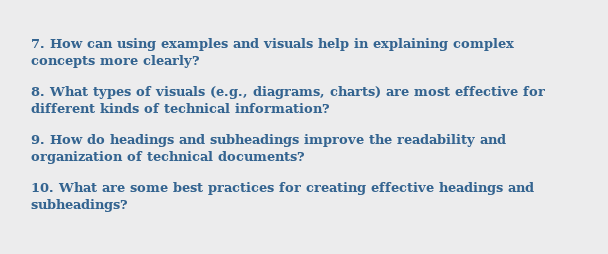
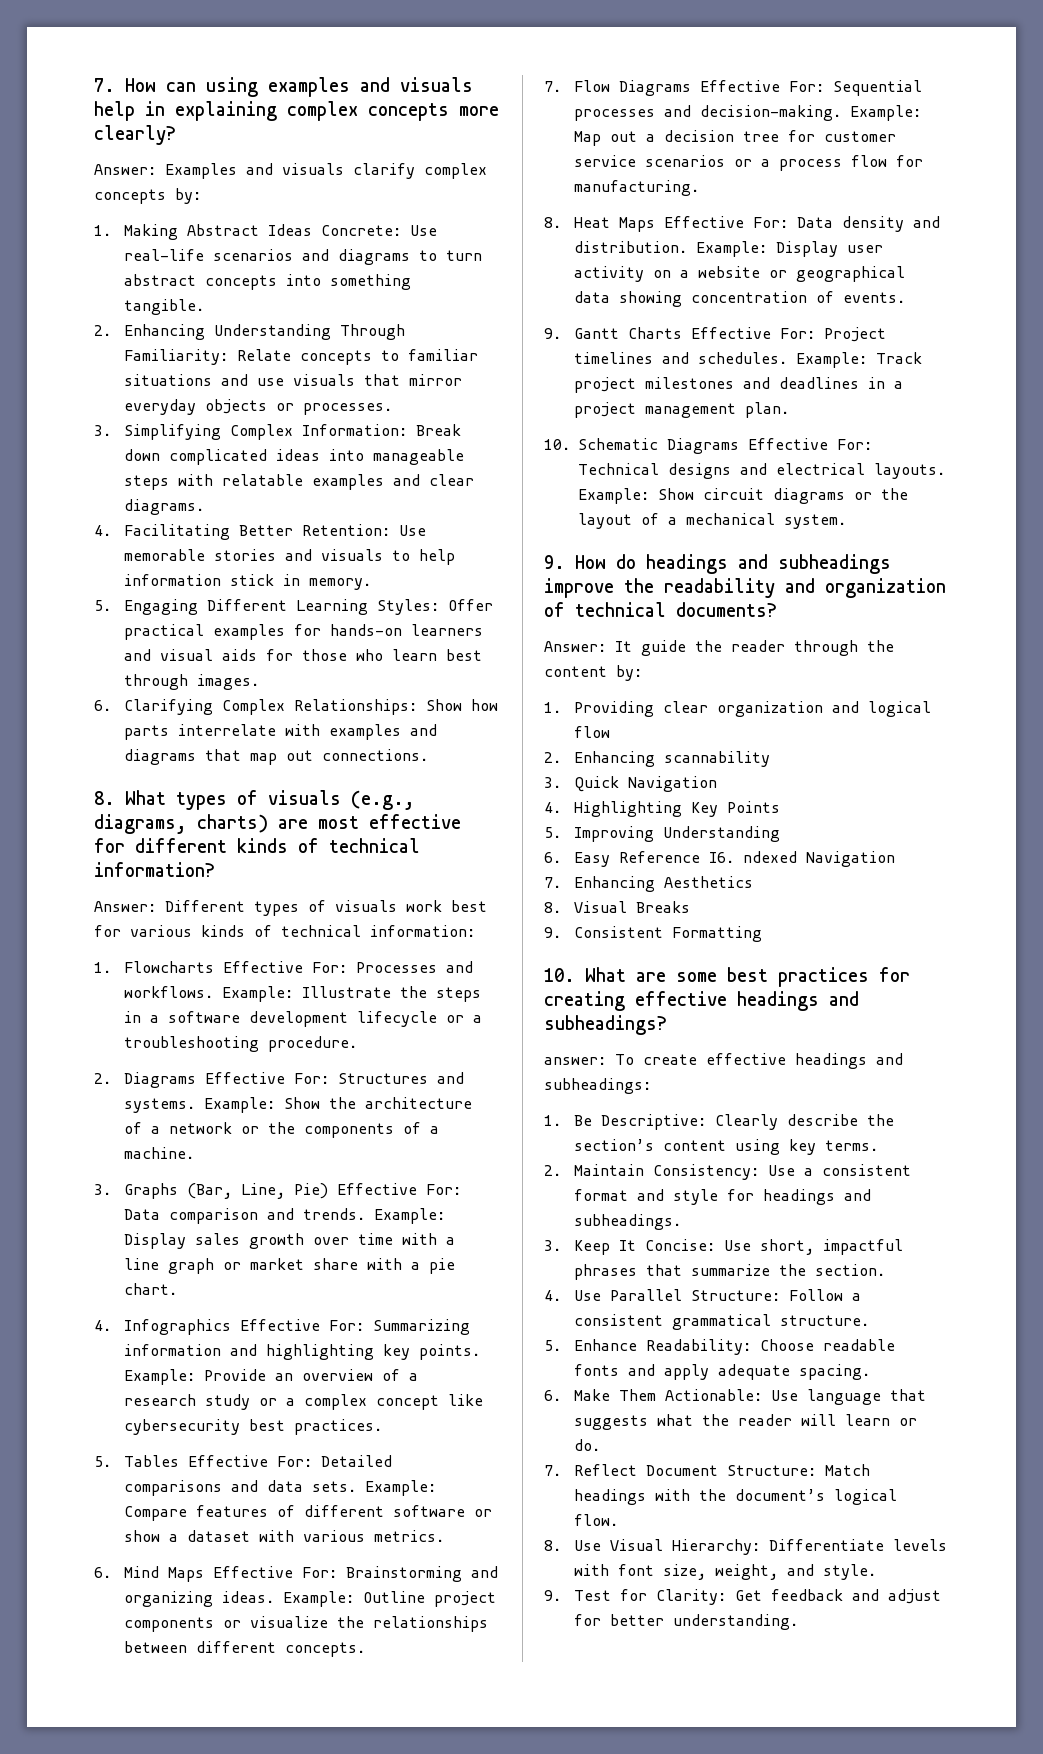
(200, 61) none -> [94,163,487,179] [94,188,201,204] [94,224,438,240] [124,249,483,265] [124,274,412,290] [124,299,205,315] [94,324,406,340] [124,349,479,365] [124,374,463,386] [124,399,393,415] [94,424,462,440] [124,449,465,465] [124,474,475,490] [124,499,205,515] [94,524,427,540] [124,549,456,565] [124,574,372,590] [94,599,494,615] [124,624,484,640] [124,649,483,661] [124,674,260,690] [94,699,499,715] [124,724,438,740] [124,749,429,765] // Answer: Examples and visuals clarify complex concepts by: // 1. Making Abstract Ideas Concrete: Use real-life scenarios and diagrams to turn abstract concepts into something tangible. // 2. Enhancing Understanding Through Familiarity: Relate concepts to familiar situations and use visuals that mirror everyday objects or processes. // 3. Simplifying Complex Information: Break down complicated ideas into manageable steps with relatable examples and clear diagrams. // 4. Facilitating Better Retention: Use memorable stories and visuals to help information stick in memory. // 5. Engaging Different Learning Styles: Offer practical examples for hands-on learners and visual aids for those who learn best through images. // 6. Clarifying Complex Relationships: Show how parts interrelate with examples and diagrams that map out connections.
(330, 108) none -> [94,900,487,916] [94,925,475,937] [94,961,474,973] [124,986,482,1002] [124,1011,483,1027] [124,1036,358,1052] [94,1072,465,1088] [124,1097,473,1113] [124,1122,440,1138] [124,1147,195,1159] [94,1183,462,1199] [124,1208,446,1224] [124,1233,456,1249] [124,1258,456,1274] [124,1283,178,1295] [94,1319,471,1335] [124,1344,481,1360] [124,1369,419,1385] [124,1394,484,1410] [124,1419,383,1435] [94,1455,393,1467] [124,1480,437,1496] [124,1505,493,1521] [124,1530,445,1542] [94,1566,499,1582] [124,1591,497,1607] [124,1616,489,1632] [124,1641,366,1657] [544,80,923,96] [574,105,922,121] [574,130,897,146] [574,155,924,171] [574,180,700,196] [544,216,941,232] [574,241,884,257] [574,266,906,282] [574,291,906,307] [544,327,887,342] [574,352,923,368] [574,377,904,393] [574,402,790,418] [544,438,872,454] [578,463,945,479] [578,488,908,504] [578,513,846,529] // Answer: Different types of visuals work best for various kinds of technical information: // 1. Flowcharts Effective For: Processes and workflows. Example: Illustrate the steps in a software development lifecycle or a troubleshooting procedure. // 2. Diagrams Effective For: Structures and systems. Example: Show the architecture of a network or the components of a machine. // 3. Graphs (Bar, Line, Pie) Effective For: Data comparison and trends. Example: Display sales growth over time with a line graph or market share with a pie chart. // 4. Infographics Effective For: Summarizing information and highlighting key points. Example: Provide an overview of a research study or a complex concept like cybersecurity best practices. // 5. Tables Effective For: Detailed comparisons and data sets. Example: Compare features of different software or show a dataset with various metrics. // 6. Mind Maps Effective For: Brainstorming and organizing ideas. Example: Outline project components or visualize the relationships between different concepts. // 7. Flow Diagrams Effective For: Sequential processes and decision-making. Example: Map out a decision tree for customer service scenarios or a process flow for manufacturing. // 8. Heat Maps Effective For: Data density and distribution. Example: Display user activity on a website or geographical data showing concentration of events. // 9. Gantt Charts Effective For: Project timelines and schedules. Example: Track project milestones and deadlines in a project management plan. // 10. Schematic Diagrams Effective For: Technical designs and electrical layouts. Example: Show circuit diagrams or the layout of a mechanical system.
(305, 156) none -> [544,640,894,656] [544,665,642,681] [544,701,932,717] [574,726,611,738] [544,751,771,767] [544,776,718,792] [544,801,781,817] [544,826,781,842] [544,851,896,867] [544,876,754,892] [544,901,691,913] [544,926,763,942] // Answer: It guide the reader through the content by: // 1. Providing clear organization and logical flow // 2. Enhancing scannability // 3. Quick Navigation // 4. Highlighting Key Points // 5. Improving Understanding // 6. Easy Reference I6. ndexed Navigation // 7. Enhancing Aesthetics // 8. Visual Breaks // 9. Consistent Formatting
(128, 205) none -> [544,1053,903,1069] [544,1078,651,1094] [544,1114,895,1130] [574,1139,879,1155] [544,1164,912,1180] [574,1189,872,1205] [574,1214,682,1230] [544,1239,904,1255] [574,1264,886,1280] [544,1289,862,1301] [574,1314,870,1330] [544,1339,896,1355] [574,1364,871,1380] [544,1389,927,1405] [574,1414,918,1430] [574,1439,601,1451] [544,1464,871,1476] [574,1489,898,1505] [574,1514,619,1526] [544,1539,948,1555] [574,1564,877,1580] [544,1589,942,1605] [574,1614,799,1630] // answer: To create effective headings and subheadings: // 1. Be Descriptive: Clearly describe the section’s content using key terms. // 2. Maintain Consistency: Use a consistent format and style for headings and subheadings. // 3. Keep It Concise: Use short, impactful phrases that summarize the section. // 4. Use Parallel Structure: Follow a consistent grammatical structure. // 5. Enhance Readability: Choose readable fonts and apply adequate spacing. // 6. Make Them Actionable: Use language that suggests what the reader will learn or do. // 7. Reflect Document Structure: Match headings with the document’s logical flow. // 8. Use Visual Hierarchy: Differentiate levels with font size, weight, and style. // 9. Test for Clarity: Get feedback and adjust for better understanding.

